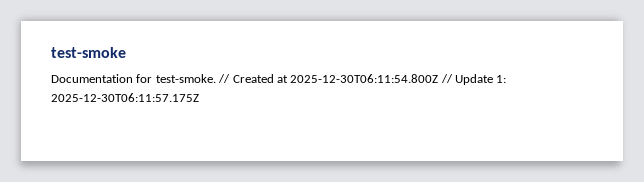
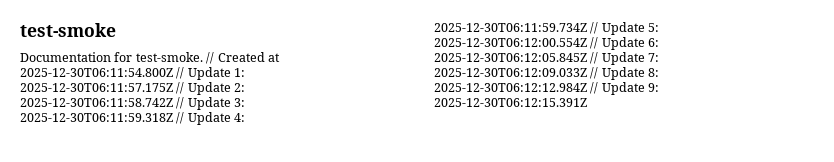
(199, 97) none -> [176,82,246,95] [20,97,246,110] [20,112,246,125] [434,22,660,35] [434,37,660,50] [434,52,660,65] [434,67,660,80] [434,82,660,95] [434,98,587,107] // Update 2: 2025-12-30T06:11:58.742Z // Update 3: 2025-12-30T06:11:59.318Z // Update 4: 2025-12-30T06:11:59.734Z // Update 5: 2025-12-30T06:12:00.554Z // Update 6: 2025-12-30T06:12:05.845Z // Update 7: 2025-12-30T06:12:09.033Z // Update 8: 2025-12-30T06:12:12.984Z // Update 9: 2025-12-30T06:12:15.391Z

